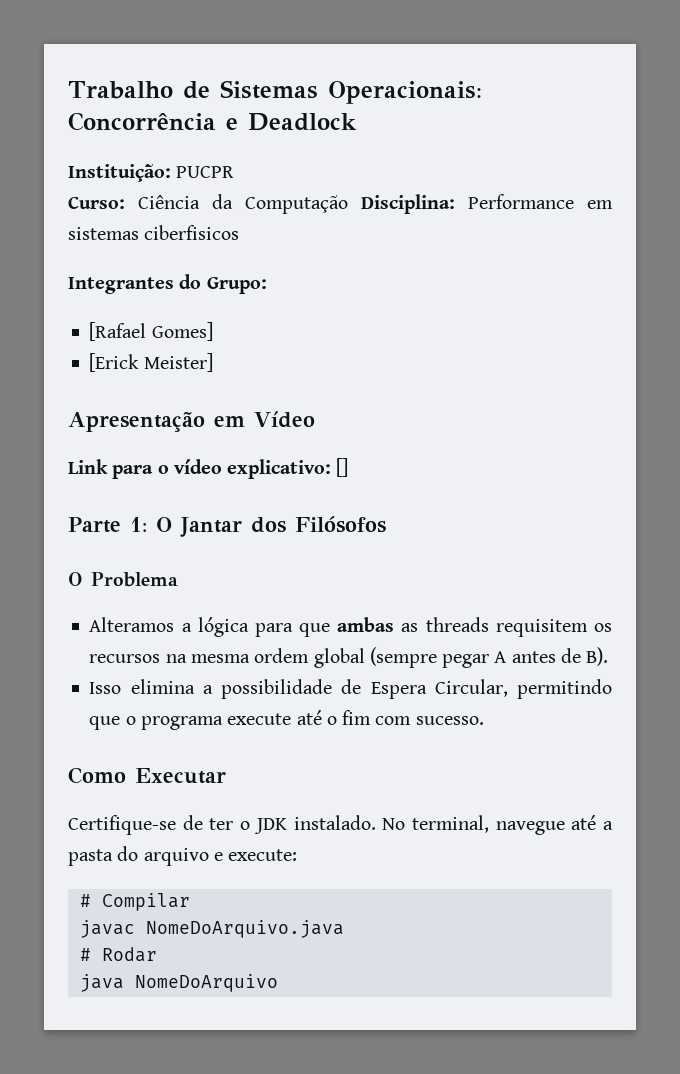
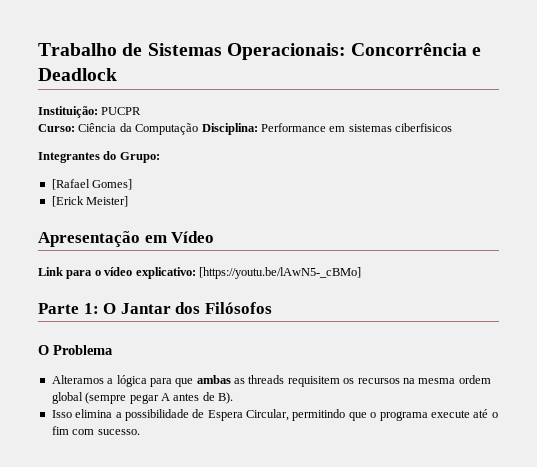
[336,458,349,477] [] -> [198,267,361,279] [https://youtu.be/lAwN5-_cBMo]
[68,767,226,784] [68,815,613,835] [68,846,298,866] [79,893,190,911] [79,920,344,938] [79,947,157,962] [79,974,278,992] // Como Executar // Certifique-se de ter o JDK instalado. No terminal, navegue até a pasta do arquivo e execute: // # Compilar // javac NomeDoArquivo.java // # Rodar // java NomeDoArquivo -> (140, 432) none

